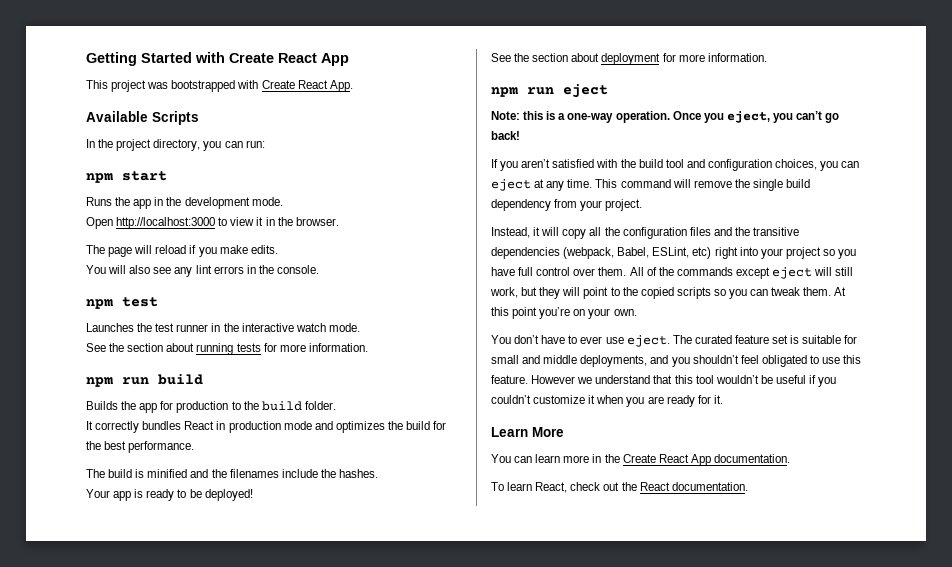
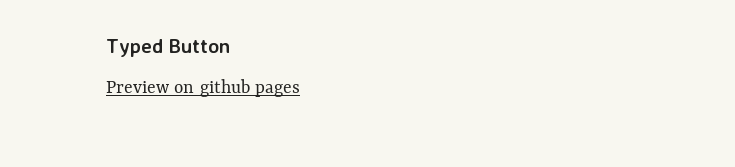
[86,52,349,66] [86,80,353,92] [86,111,199,125] [86,139,265,151] [86,171,167,183] [86,197,283,209] [86,217,339,229] [86,245,278,257] [86,265,319,277] [86,297,158,309] [86,323,360,332] [86,343,368,355] [86,374,203,387] [86,401,336,413] [86,421,447,433] [86,441,195,453] [86,469,378,478] [86,489,253,501] [491,53,767,65] [491,84,608,98] [491,111,840,123] [491,131,520,140] [491,159,860,171] [491,179,811,191] [491,199,643,211] [491,227,800,239] [491,247,857,259] [491,267,854,279] [490,287,847,299] [491,307,637,319] [491,335,858,347] [491,355,862,367] [491,375,837,387] [491,395,723,407] [491,427,564,437] [491,454,790,466] [491,482,748,493] Getting Started with Create React App // This project was bootstrapped with Create React App. // Available Scripts // In the project directory, you can run: // npm start // Runs the app in the development mode. // Open http://localhost:3000 to view it in the browser. // The page will reload if you make edits. // You will also see any lint errors in the console. // npm test // Launches the test runner in the interactive watch mode. // See the section about running tests for more information. // npm run build // Builds the app for production to the build folder. // It correctly bundles React in production mode and optimizes the build for the best performance. // The build is minified and the filenames include the hashes. // Your app is ready to be deployed! // See the section about deployment for more information. // npm run eject // Note: this is a one-way operation. Once you eject, you can’t go back! // If you aren’t satisfied with the build tool and configuration choices, you can eject at any time. This command will remove the single build dependency from your project. // Instead, it will copy all the configuration files and the transitive dependencies (webpack, Babel, ESLint, etc) right into your project so you have full control over them. All of the commands except eject will still work, but they will point to the copied scripts so you can tweak them. At this point you’re on your own. // You don’t have to ever use eject. The curated feature set is suitable for small and middle deployments, and you shouldn’t feel obligated to use this feature. However we understand that this tool wouldn’t be useful if you couldn’t customize it when you are ready for it. // Learn More // You can learn more in the Create React App documentation. // To learn React, check out the React documentation. -> [106,39,230,57] [106,79,300,97] Typed Button // Preview on github pages

